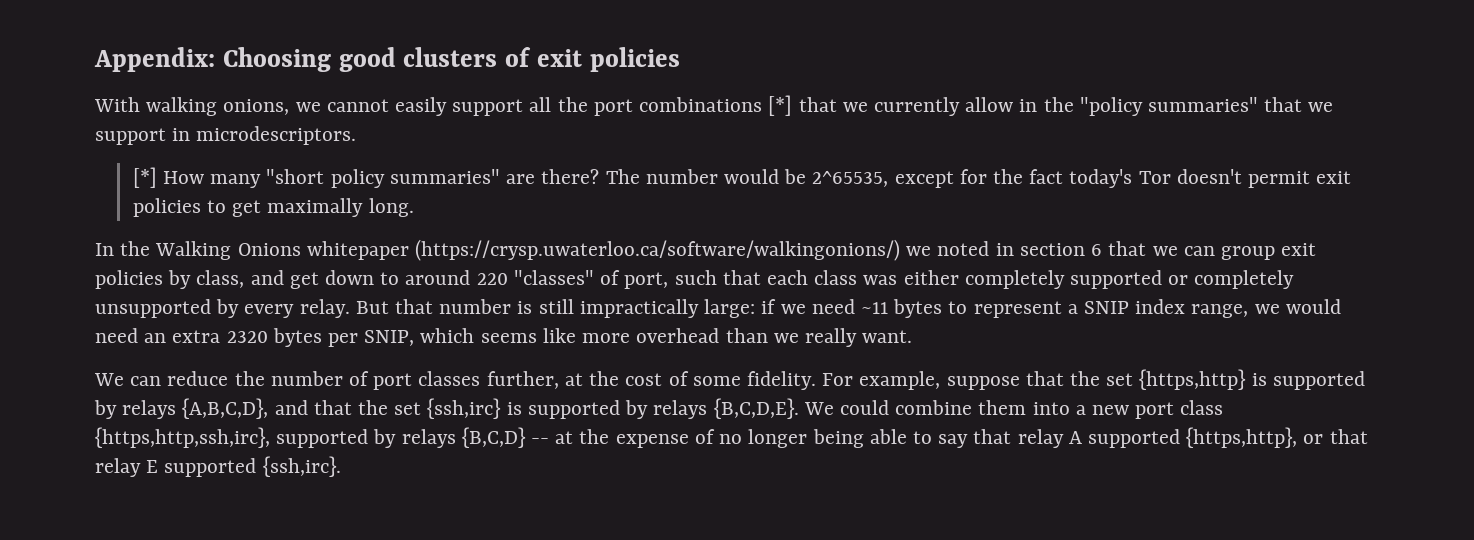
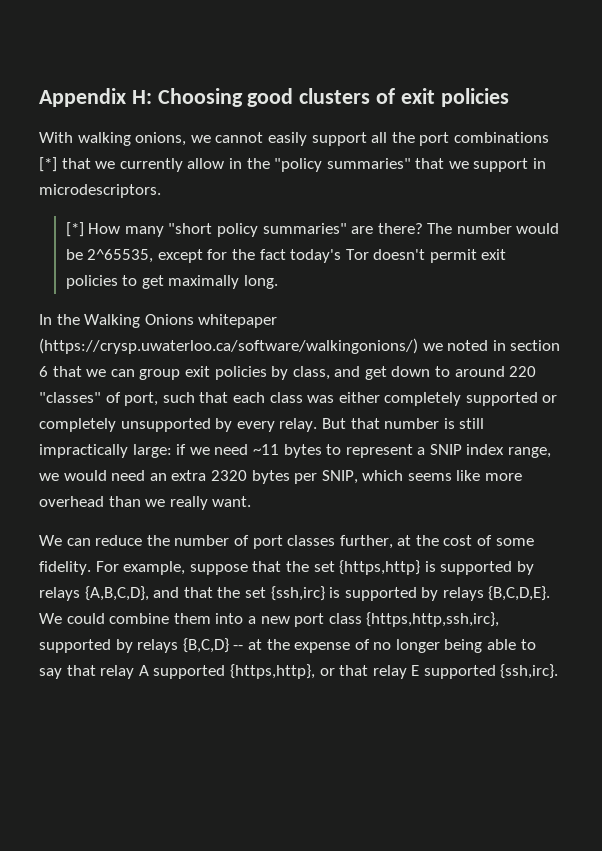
[94,47,215,72] Appendix: -> [39,88,152,107] Appendix H:

